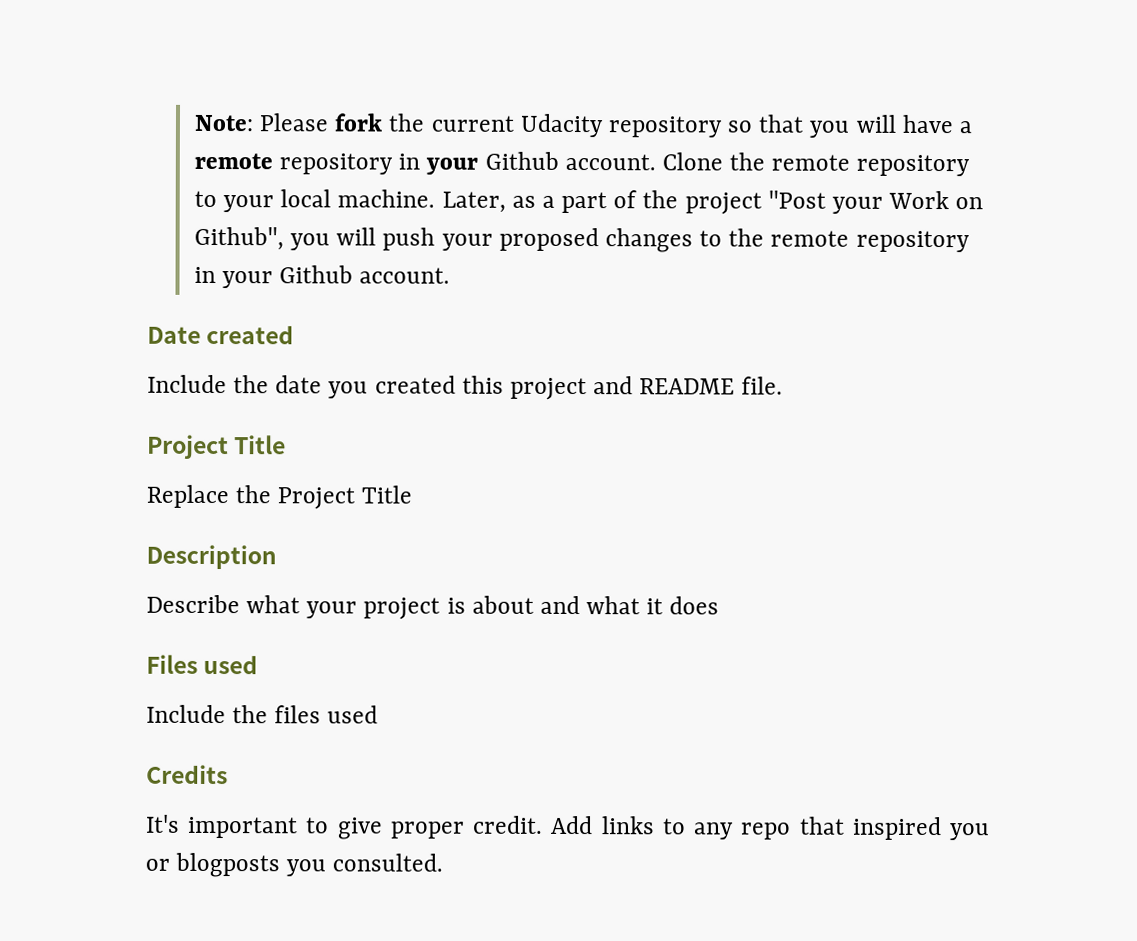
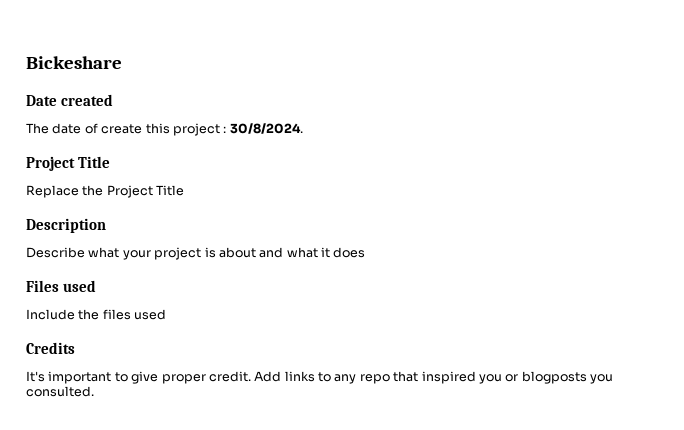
[193,113,972,138] [193,151,971,177] [193,189,984,215] [193,226,970,253] [193,265,451,289] [147,324,295,345] [147,374,784,401] Note: Please fork the current Udacity repository so that you will have a remote repository in your Github account. Clone the remote repository to your local machine. Later, as a part of the project "Post your Work on Github", you will push your proposed changes to the remote repository in your Github account. // Date created // Include the date you created this project and README file. -> [26,56,122,69] [26,94,114,106] [26,123,303,136] Bickeshare // Date created // The date of create this project : 30/8/2024.

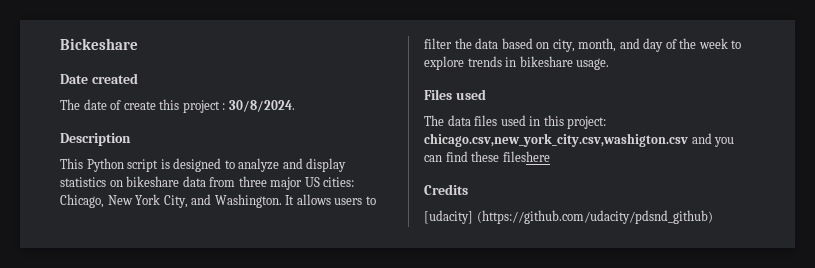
[26,156,111,171] [26,185,185,198] [26,218,106,233] [26,247,366,260] Project Title // Replace the Project Title // Description // Describe what your project is about and what it does -> [60,133,131,146] [60,158,347,172] [60,176,355,190] [60,194,376,208] [424,38,742,52] [424,56,610,70] Description // This Python script is designed to analyze and display statistics on bikeshare data from three major US cities: Chicago, New York City, and Washington. It allows users to filter the data based on city, month, and day of the week to explore trends in bikeshare usage.
[26,309,100,320] Include the -> [424,115,471,126] The data
[26,342,75,354] [26,371,613,384] [26,386,94,397] // Credits // It's important to give proper credit. Add links to any repo that inspired you or blogposts you consulted. -> [529,115,607,129] [424,133,735,147] [424,151,550,162] [424,184,468,195] [424,210,713,224] in this project: chicago.csv,new_york_city.csv,washigton.csv and you can find these fileshere // Credits // [udacity] (https://github.com/udacity/pdsnd_github)

